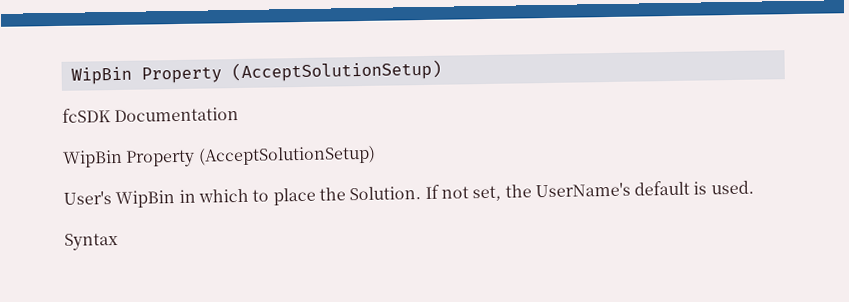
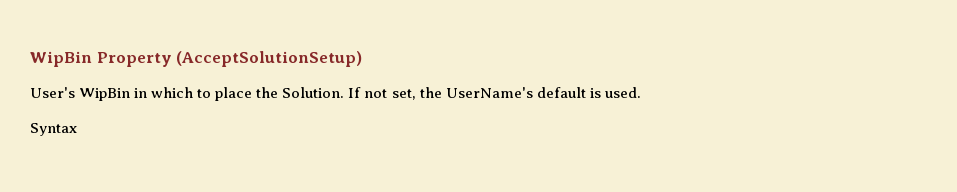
[70,59,442,85] [62,107,240,123] [62,145,376,168] WipBin Property (AcceptSolutionSetup) // fcSDK Documentation // WipBin Property (AcceptSolutionSetup) -> [30,51,363,67] WipBin Property (AcceptSolutionSetup)

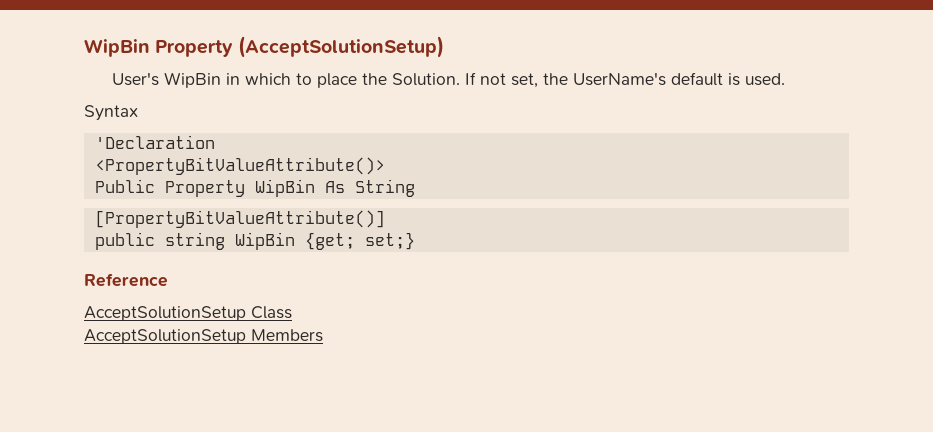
(77, 129) none -> [94,135,215,149] [94,157,385,175] [94,179,415,197] [94,210,385,228] [94,232,415,250] [84,273,168,287] [84,306,292,321] [84,329,323,344] // 'Declaration // <PropertyBitValueAttribute()> // Public Property WipBin As String // [PropertyBitValueAttribute()] // public string WipBin {get; set;} // Reference // AcceptSolutionSetup Class // AcceptSolutionSetup Members

